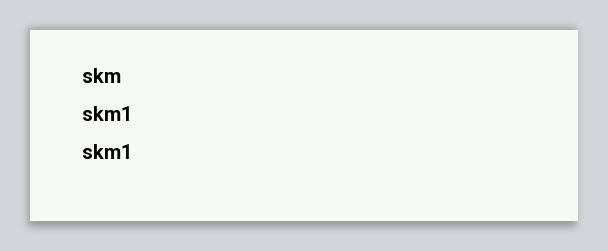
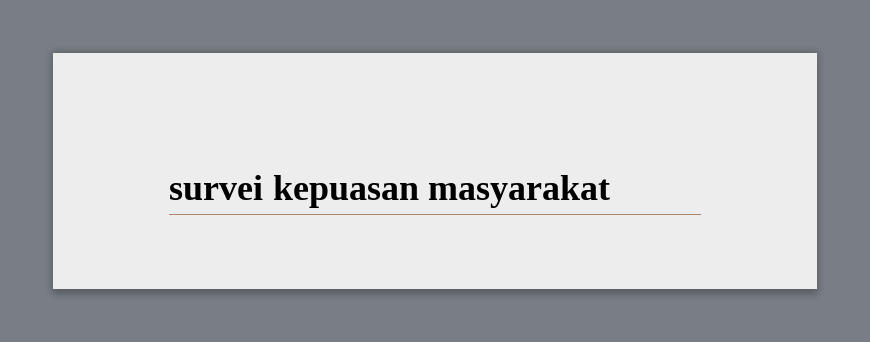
[82,68,121,83] [82,106,132,121] [82,144,132,159] skm // skm1 // skm1 -> [169,175,611,208] survei kepuasan masyarakat

